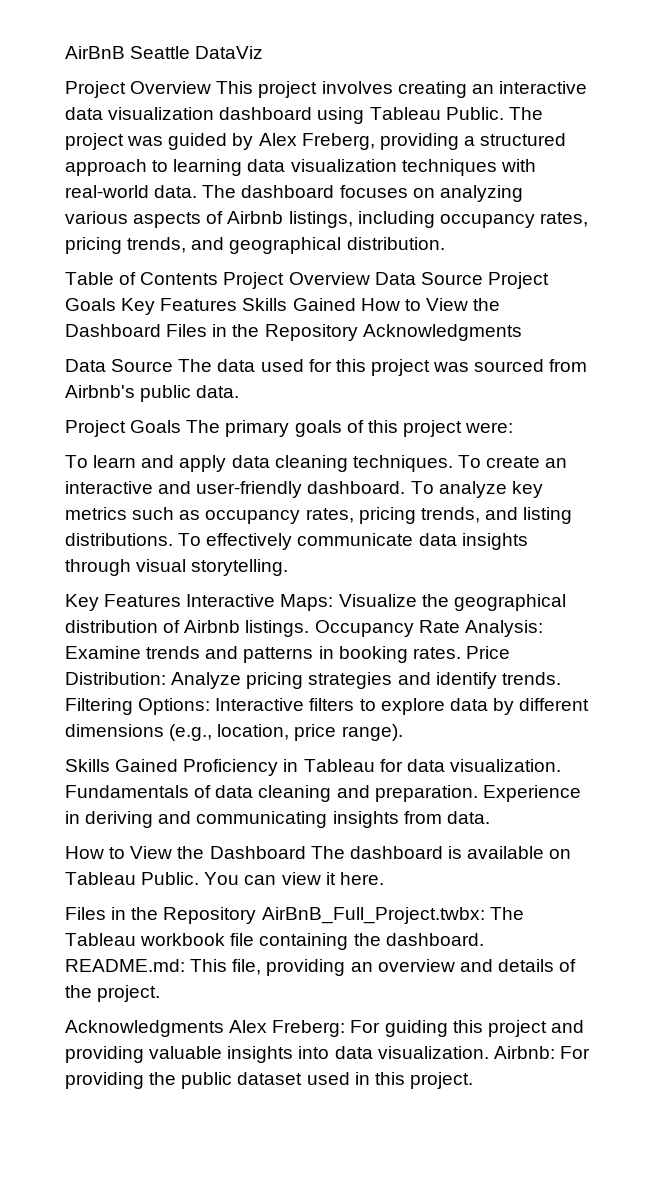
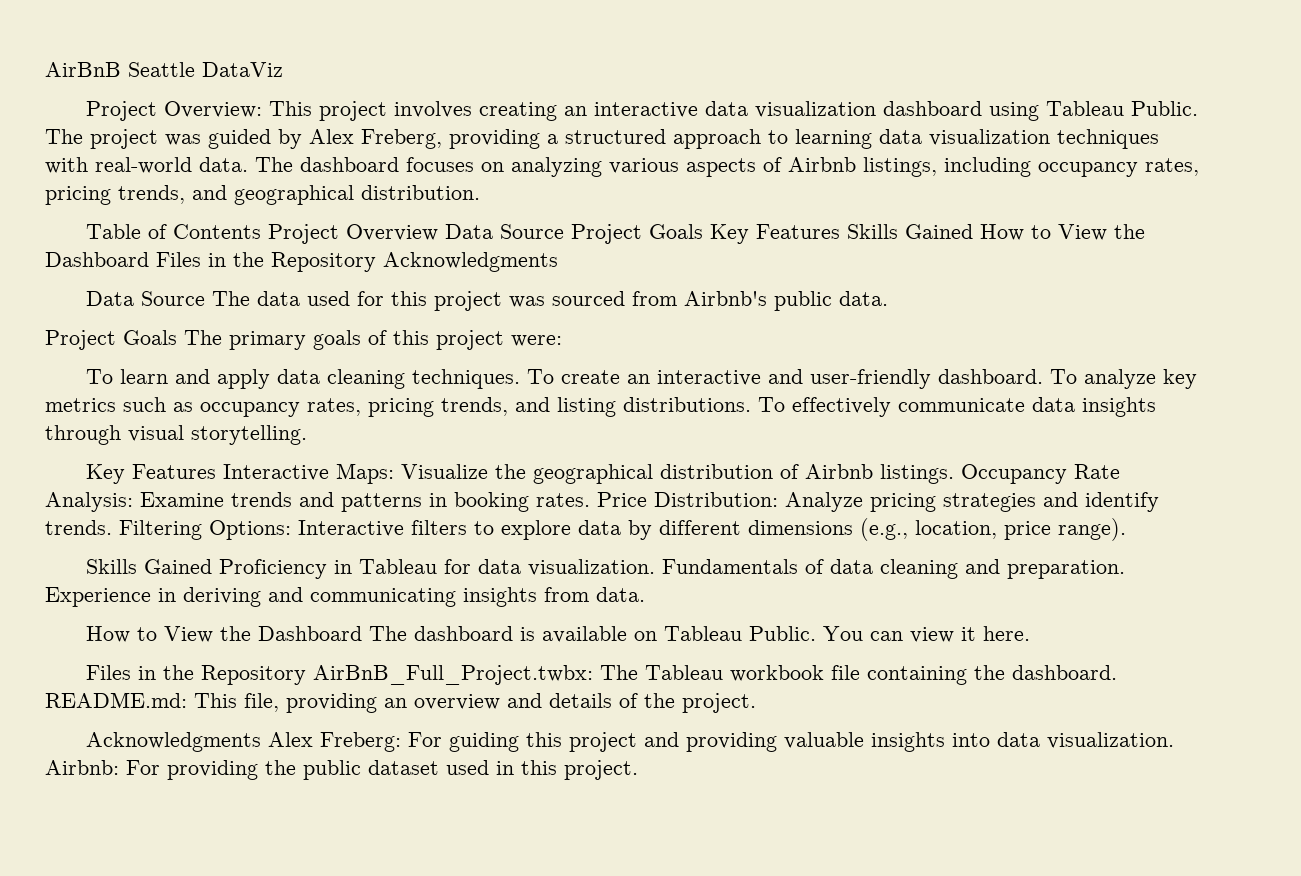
[130,81,212,94] Overview -> [163,101,262,118] Overview:

